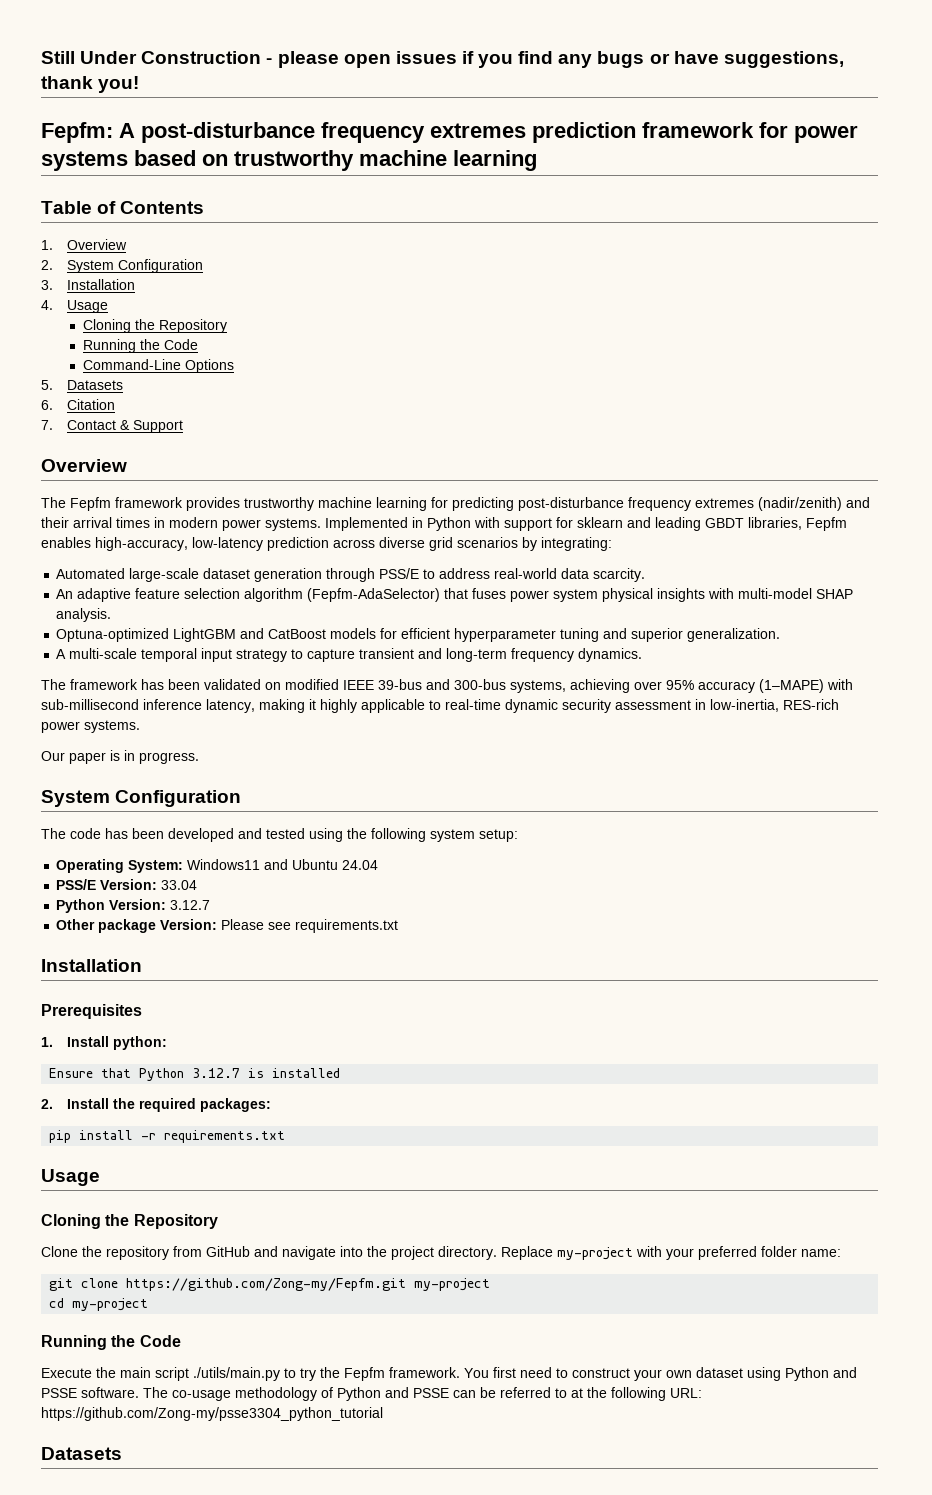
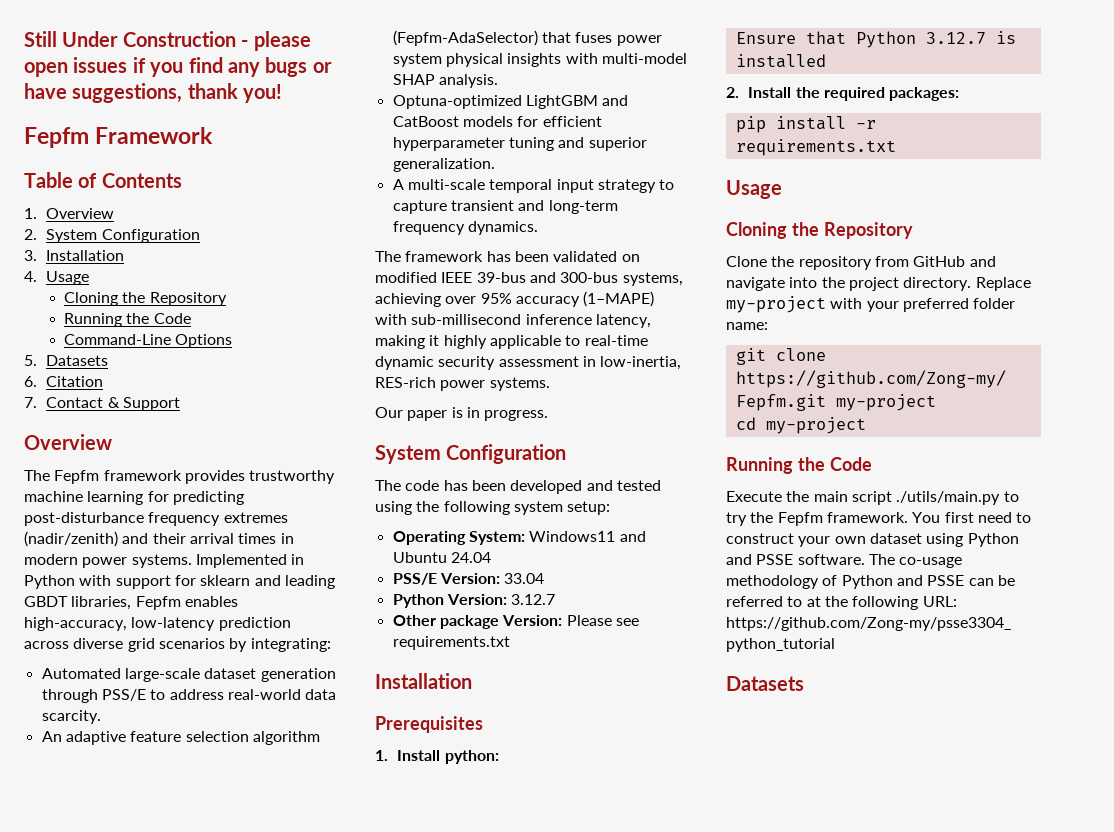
[41,122,858,143] [41,150,537,171] Fepfm: A post-disturbance frequency extremes prediction framework for power systems based on trustworthy machine learning -> [24,127,214,148] Fepfm Framework

